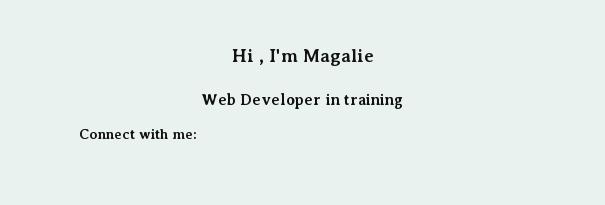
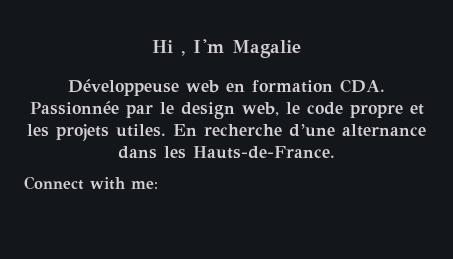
[202,93,403,109] Web Developer in training -> [68,79,385,96] [29,101,424,119] [27,124,426,141] [118,146,335,159] Développeuse web en formation CDA. Passionnée par le design web, le code propre et les projets utiles. En recherche d’une alternance dans les Hauts-de-France.

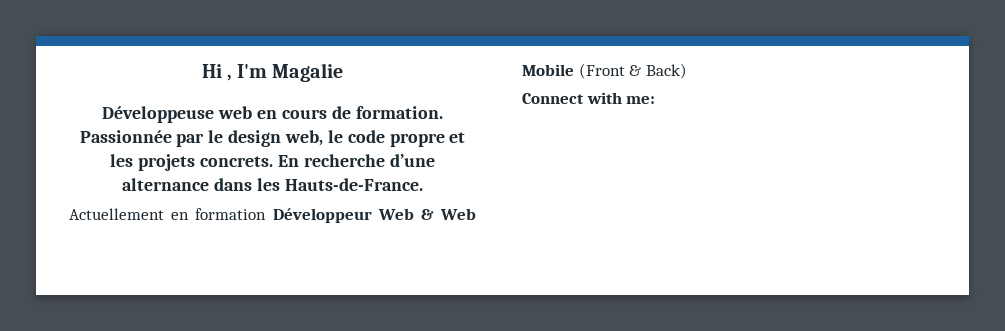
[252,79,385,93] formation CDA. -> [281,106,443,119] cours de formation.
[116,124,166,137] utiles. -> [200,156,274,167] concrets.
(335, 152) none -> [69,208,477,223] [522,63,687,79] // Actuellement en formation Développeur Web & Web Mobile (Front & Back)

